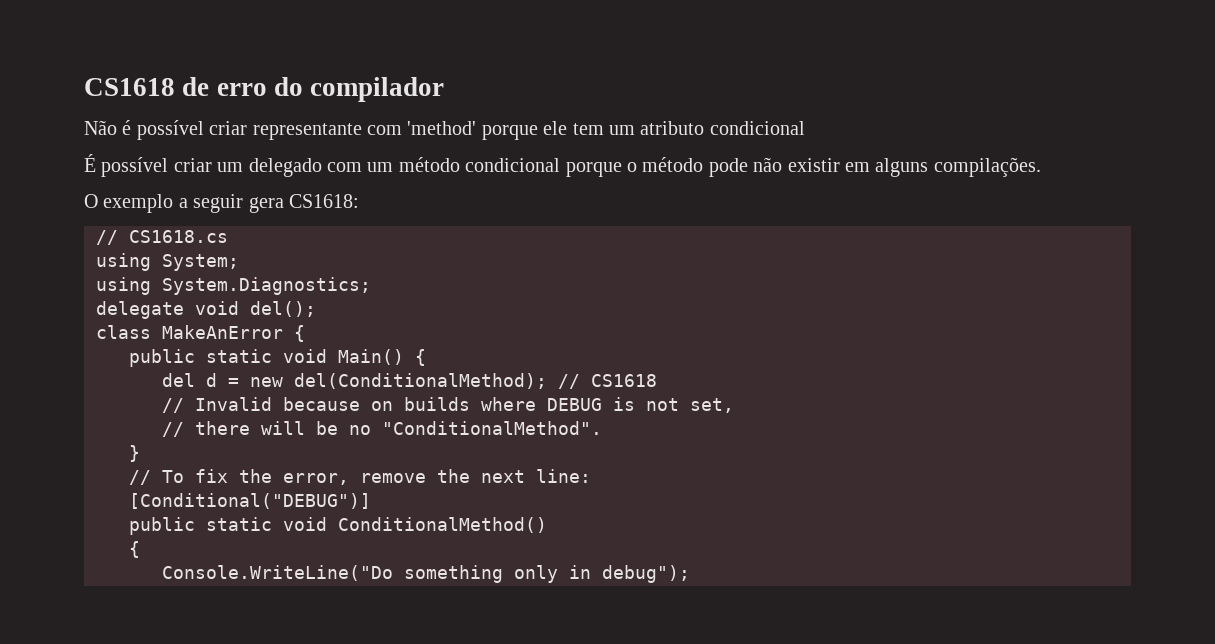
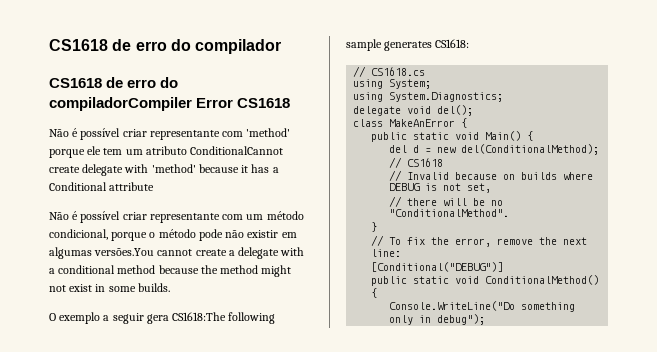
(445, 89) none -> [49,77,179,88] [49,97,291,111] // CS1618 de erro do compiladorCompiler Error CS1618
[709,121,805,135] [84,154,322,177] condicional // É possível criar um delegado -> [190,146,284,155] [49,164,279,176] [49,182,155,191] [49,211,220,223] ConditionalCannot create delegate with 'method' because it has a Conditional attribute // Não é possível criar representante
[465,158,561,172] condicional -> [49,229,108,240] condicional,
[875,157,1041,177] alguns compilações. -> [49,247,305,259] [49,265,292,277] [49,283,170,292] algumas versões.You cannot create a delegate with a conditional method because the method might not exist in some builds.
(284, 205) none -> [172,312,276,324] [346,39,433,51] CS1618:The following sample generates

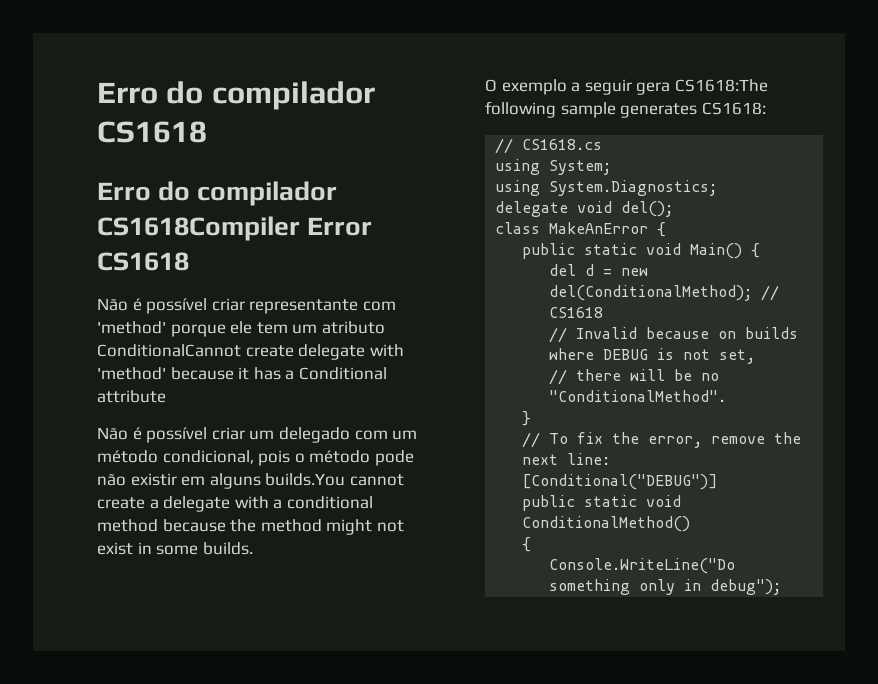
[49,39,282,54] [49,77,179,88] [49,97,192,111] CS1618 de erro do compilador // CS1618 de erro do compiladorCompiler -> [97,81,375,110] [97,121,207,143] [97,181,338,206] [97,216,300,241] Erro do compilador CS1618 // Erro do compilador CS1618Compiler
[149,213,220,223] representante -> [249,427,350,443] um delegado
[111,232,148,241] porque -> [258,450,291,466] pois
[49,247,155,259] algumas versões.You -> [209,473,346,489] alguns builds.You

